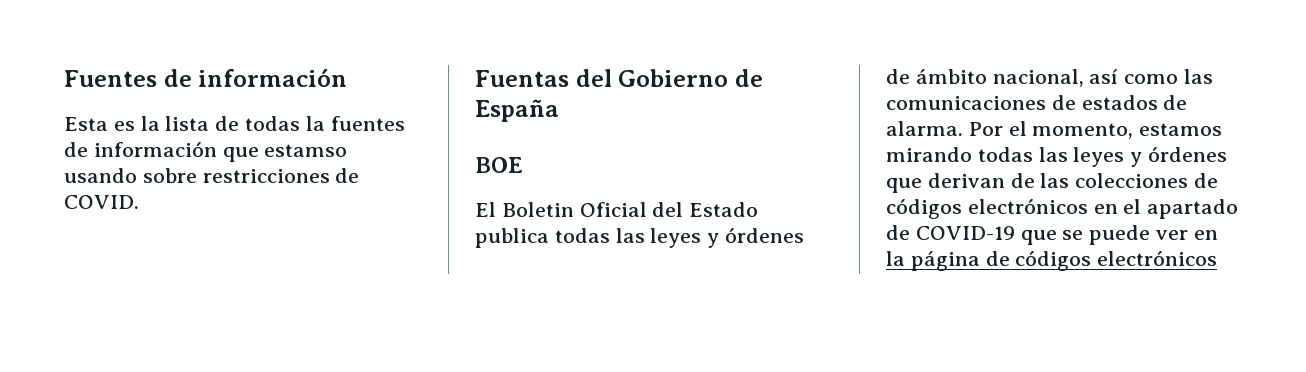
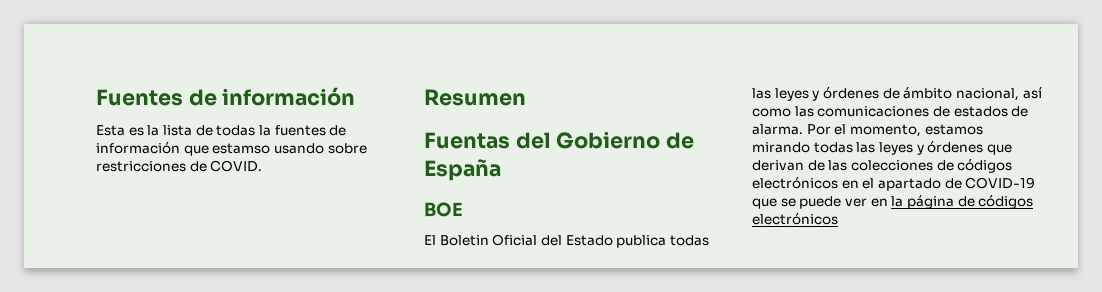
(139, 202) none -> [424,89,526,106] // Resumen

